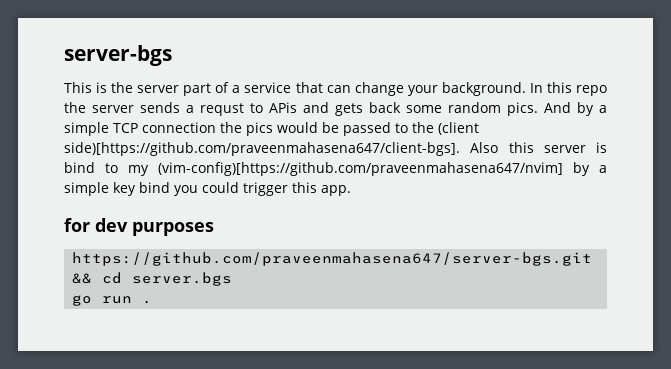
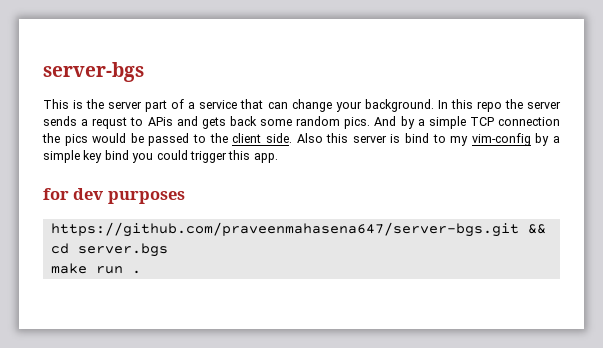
[438,122,479,135] [64,142,460,156] (client side)[https://github.com/praveenmahasena647/client-bgs]. -> [232,133,292,143] client side.
[158,162,563,176] (vim-config)[https://github.com/praveenmahasena647/nvim] -> [471,133,531,146] vim-config
[72,295,93,306] go -> [50,263,87,274] make

